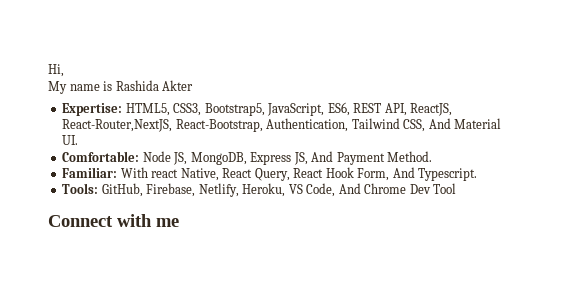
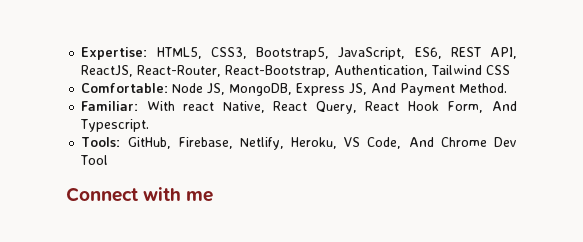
[48,64,64,77] [48,80,194,94] Hi, // My name is Rashida Akter // -> (81, 53) none
[62,119,173,132] React-Router,NextJS, -> [137,65,222,77] React-Router,
[403,118,502,132] [62,135,79,145] CSS, And Material UI. -> [486,65,511,75] CSS

